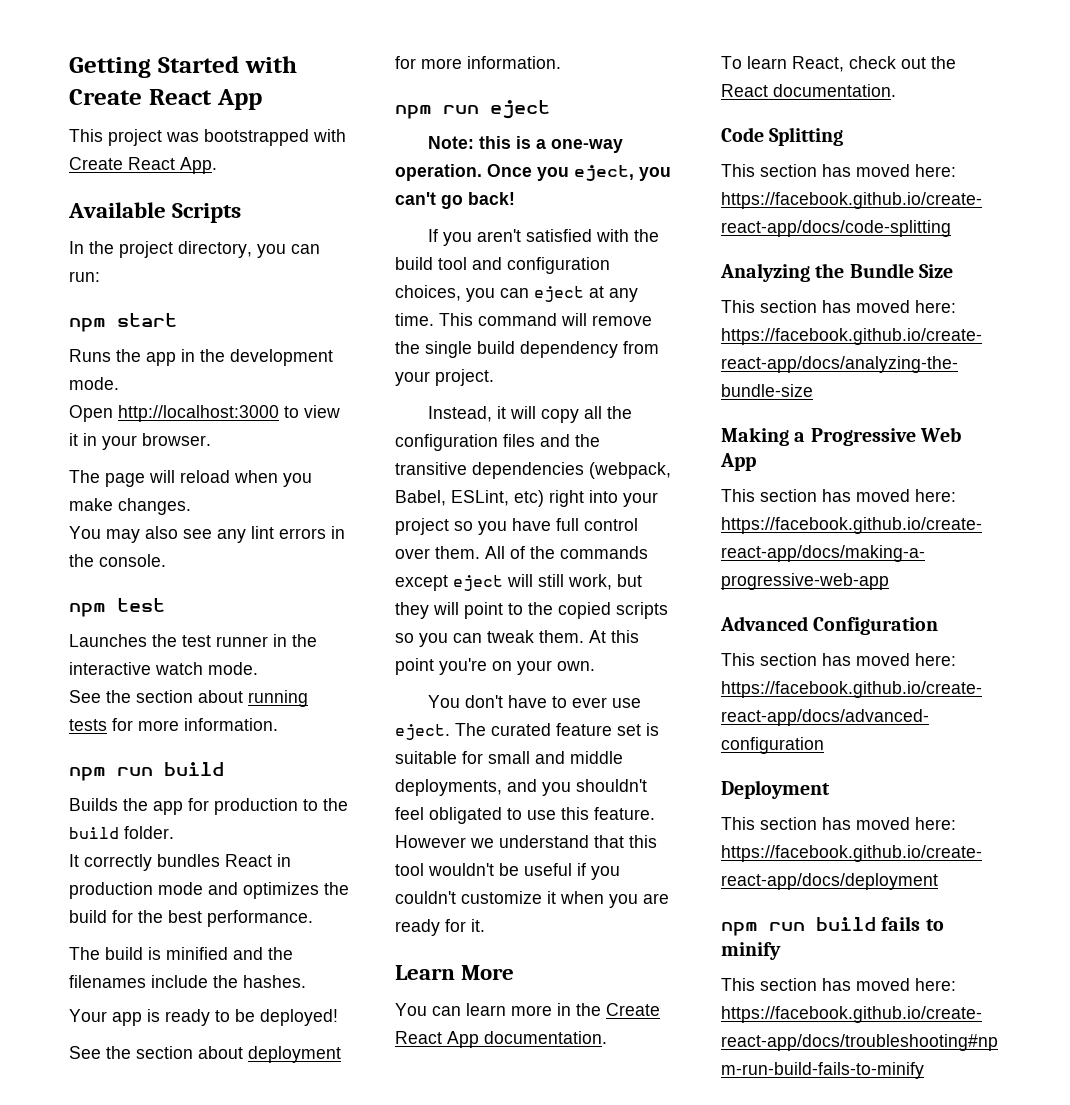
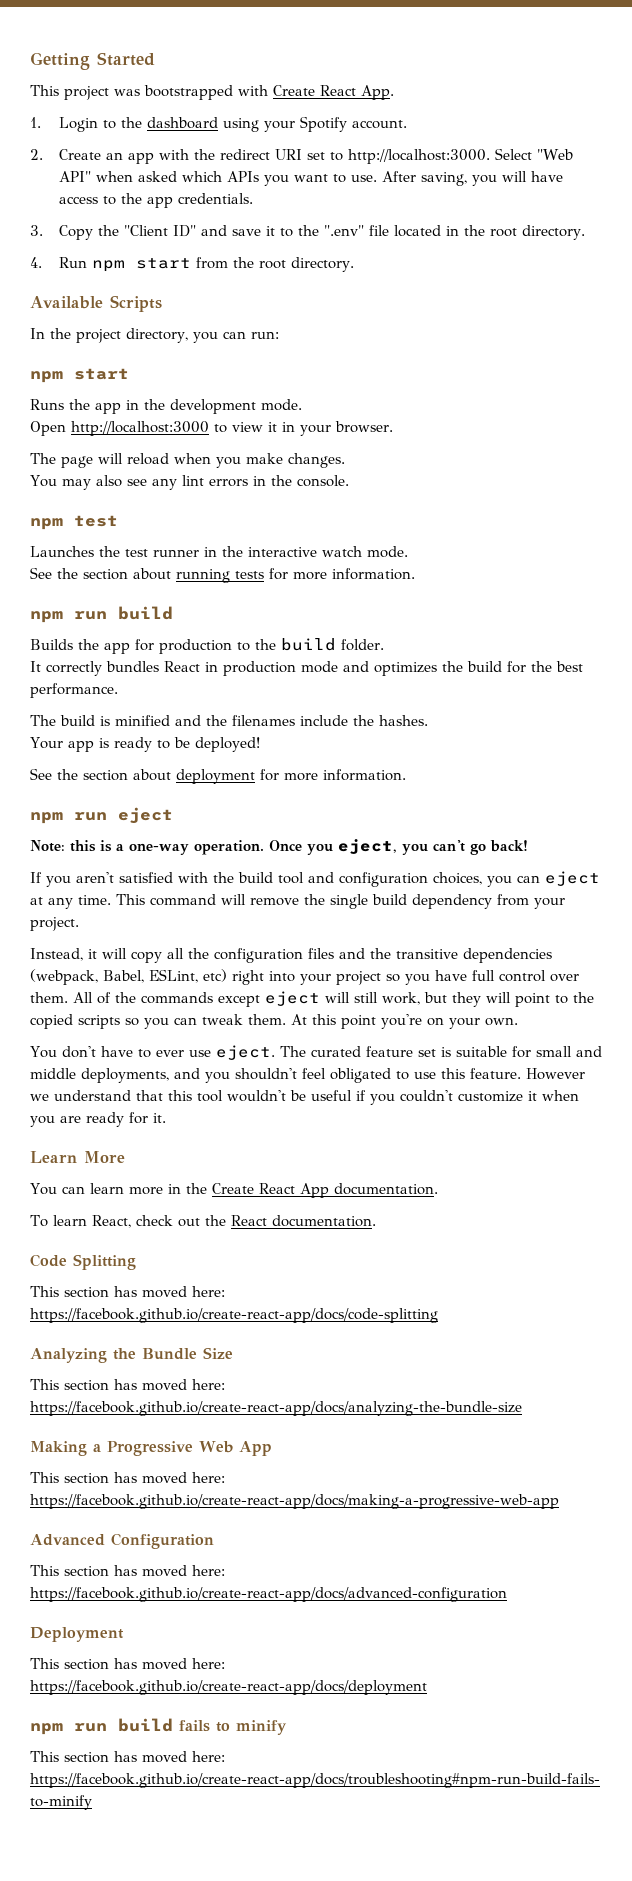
[244,56,297,73] [69,89,262,110] with Create React App -> (155, 59) none
(217, 165) none -> [30,116,408,132] [30,148,574,164] [59,171,564,186] [59,193,254,208] [30,225,586,240] [30,257,355,272] // 1. Login to the dashboard using your Spotify account. // 2. Create an app with the redirect URI set to http://localhost:3000. Select "Web API" when asked which APIs you want to use. After saving, you will have access to the app credentials. // 3. Copy the "Client ID" and save it to the ".env" file located in the root directory. // 4. Run npm start from the root directory.

